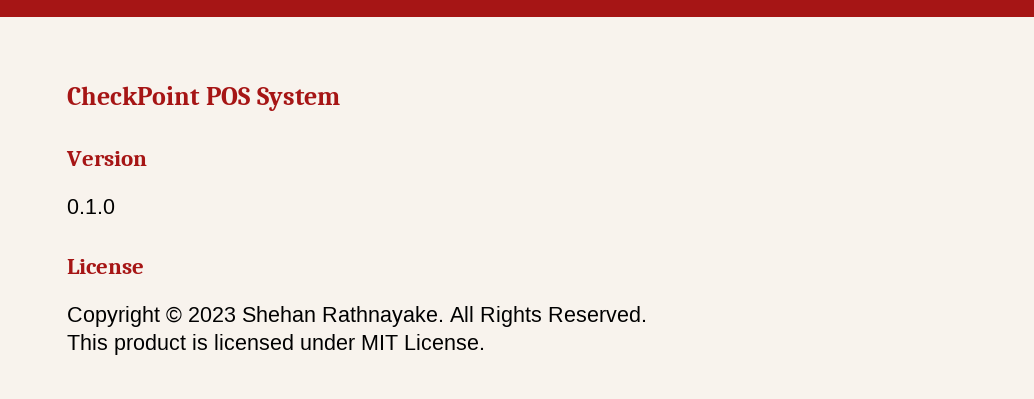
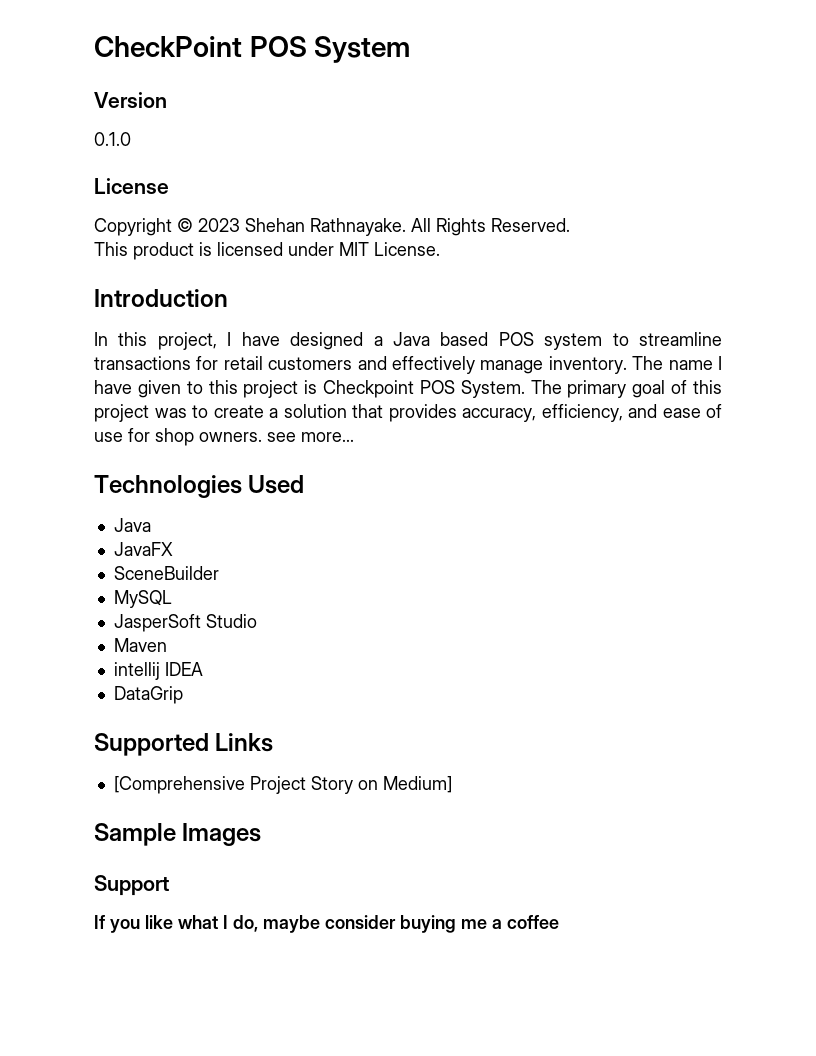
(485, 342) none -> [94,289,228,307] [94,332,722,350] [94,356,722,374] [94,380,722,398] [94,404,722,422] [94,428,354,446] [94,475,305,498] [113,518,151,532] [113,542,173,556] [113,566,219,580] [113,590,172,608] [113,614,257,632] [113,638,167,652] [113,662,203,680] [113,686,183,704] [94,733,274,756] [113,776,452,794] [94,823,262,846] [94,875,169,896] [94,915,559,933] // Introduction // In this project, I have designed a Java based POS system to streamline transactions for retail customers and effectively manage inventory. The name I have given to this project is Checkpoint POS System. The primary goal of this project was to create a solution that provides accuracy, efficiency, and ease of use for shop owners. see more... // Technologies Used // Java // JavaFX // SceneBuilder // MySQL // JasperSoft Studio // Maven // intellij IDEA // DataGrip // Supported Links // [Comprehensive Project Story on Medium] // Sample Images // Support // If you like what I do, maybe consider buying me a coffee

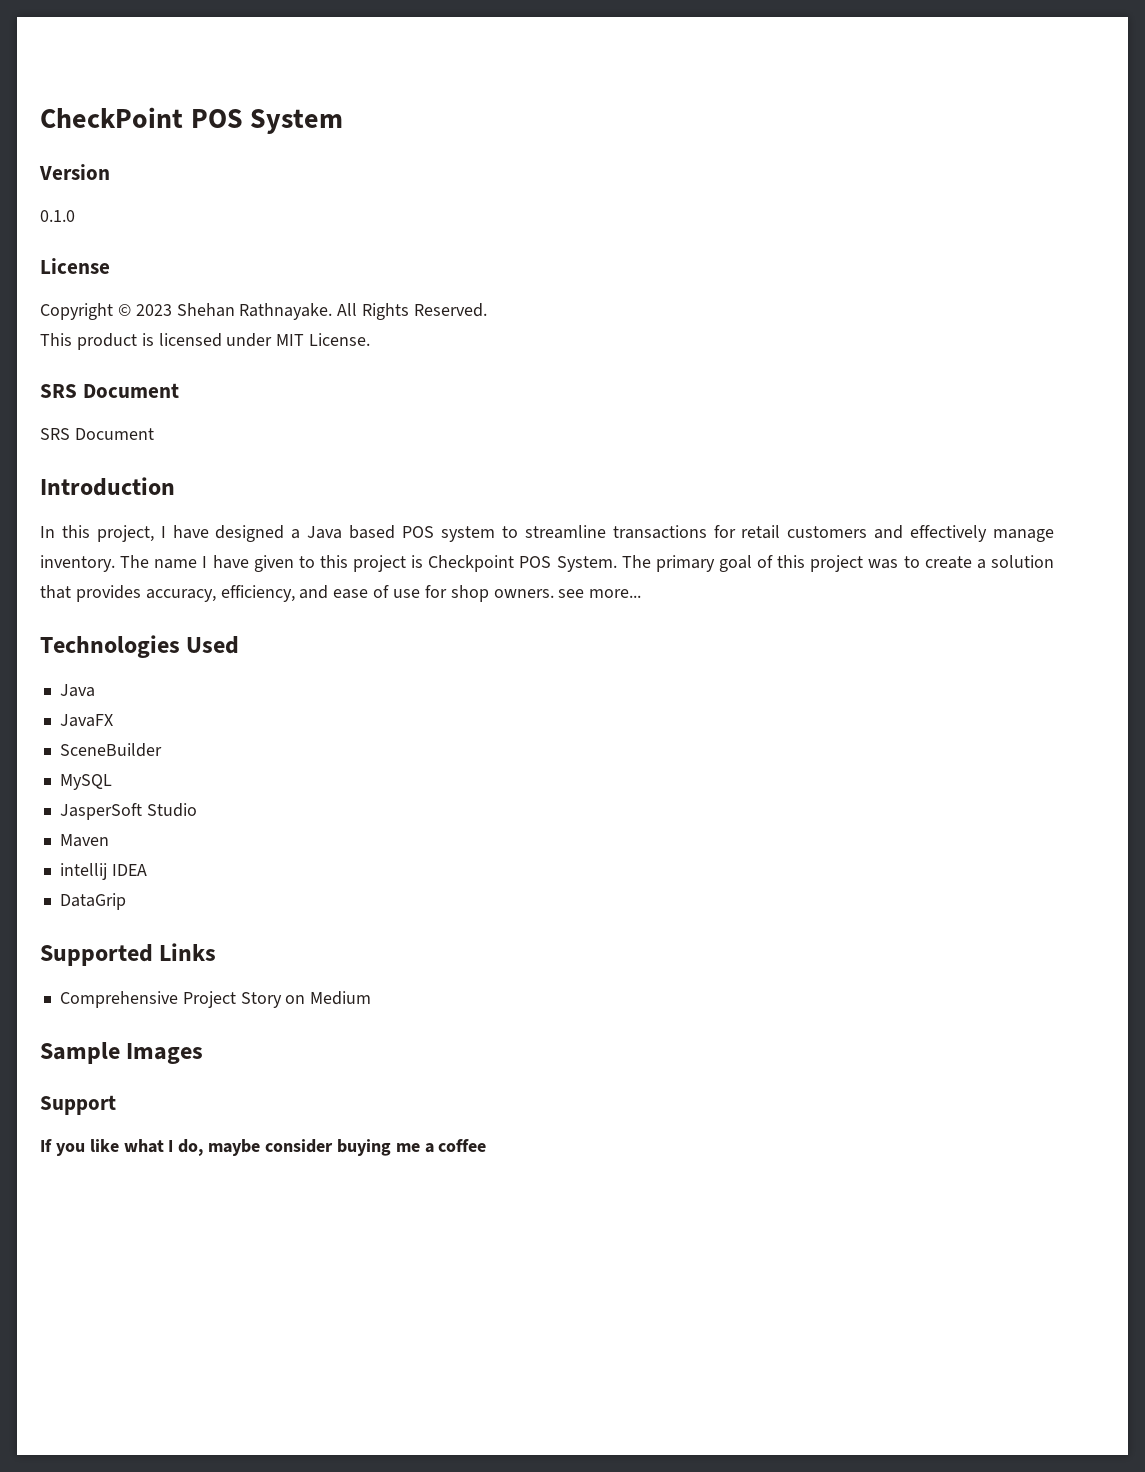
(440, 249) none -> [40,383,179,398] [40,428,154,440] // SRS Document // SRS Document
[113,776,245,794] [Comprehensive -> [59,991,178,1008] Comprehensive
[382,776,452,793] Medium] -> [310,991,372,1005] Medium

